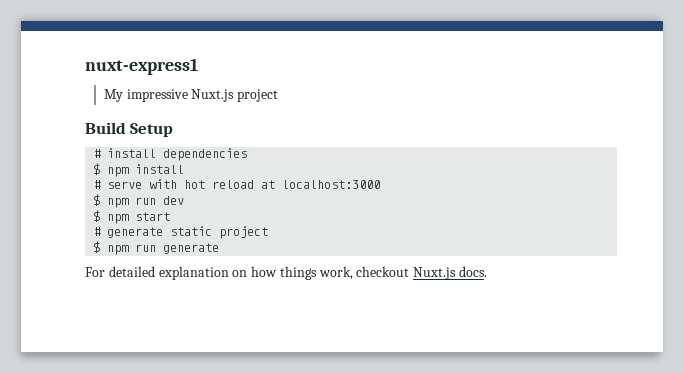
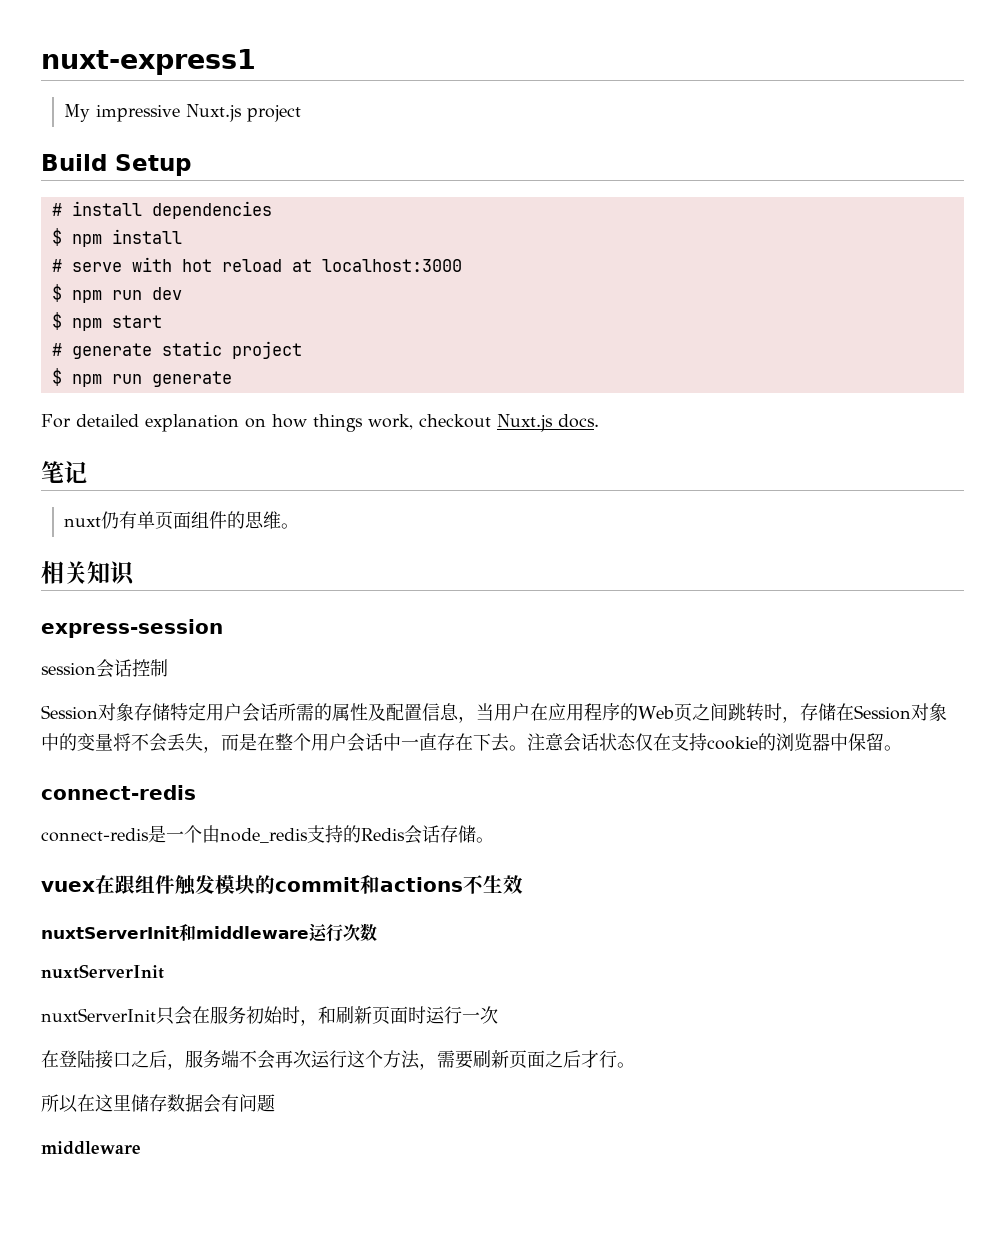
(488, 271) none -> [41,461,87,484] [64,511,300,530] [41,561,135,586] [41,619,223,638] [41,659,168,678] [41,702,947,723] [41,733,902,753] [41,785,196,800] [41,825,494,844] [41,875,523,896] [41,923,377,942] [41,964,164,979] [41,1006,498,1026] [41,1050,635,1070] [41,1094,275,1113] [41,1141,141,1155] // 笔记 // nuxt仍有单页面组件的思维。 // 相关知识 // express-session // session会话控制 // Session对象存储特定用户会话所需的属性及配置信息，当用户在应用程序的Web页之间跳转时，存储在Session对象中的变量将不会丢失，而是在整个用户会话中一直存在下去。注意会话状态仅在支持cookie的浏览器中保留。 // connect-redis // connect-redis是一个由node_redis支持的Redis会话存储。 // vuex在跟组件触发模块的commit和actions不生效 // nuxtServerInit和middleware运行次数 // nuxtServerInit // nuxtServerInit只会在服务初始时，和刷新页面时运行一次 // 在登陆接口之后，服务端不会再次运行这个方法，需要刷新页面之后才行。 // 所以在这里储存数据会有问题 // middleware

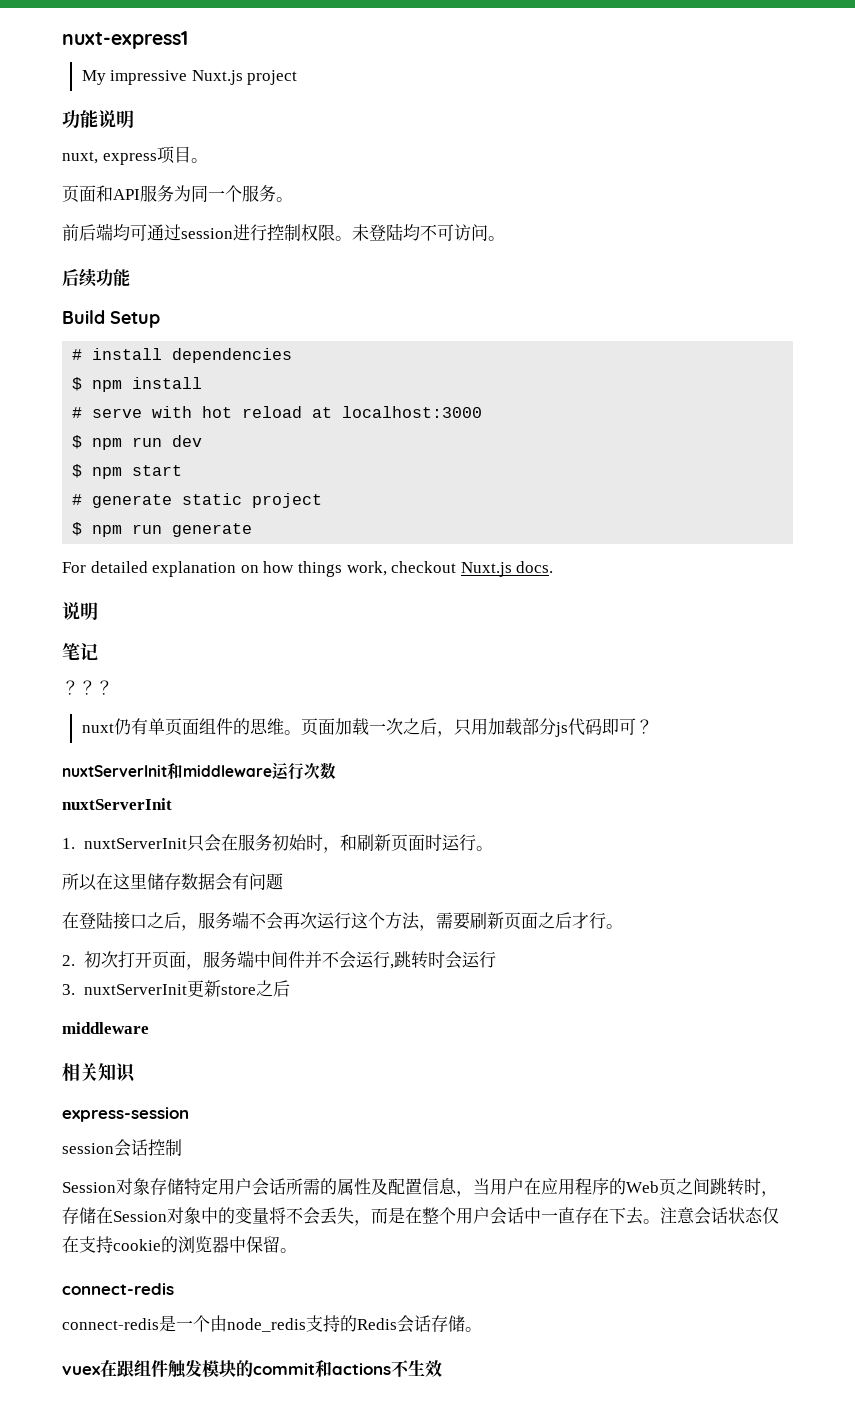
(302, 113) none -> [62,110,134,128] [62,146,208,165] [62,185,293,203] [62,223,505,241] [62,268,130,287] // 功能说明 // nuxt, express项目。 // 页面和API服务为同一个服务。 // 前后端均可通过session进行控制权限。未登陆均不可访问。 // 后续功能
(599, 421) none -> [62,602,98,620] // 说明
(87, 472) none -> [62,680,113,695] // ？？？
(300, 526) none -> [300,718,653,737] [62,762,336,780] [62,798,172,810] [62,834,493,853] [62,873,283,891] [62,911,623,931] [62,950,496,970] [62,980,290,997] [62,1022,149,1034] 页面加载一次之后，只用加载部分js代码即可？ // nuxtServerInit和middleware运行次数 // nuxtServerInit // 1. nuxtServerInit只会在服务初始时，和刷新页面时运行。 // 所以在这里储存数据会有问题 // 在登陆接口之后，服务端不会再次运行这个方法，需要刷新页面之后才行。 // 2.初次打开页面，服务端中间件并不会运行,跳转时会运行 // 3. nuxtServerInit更新store之后 // middleware
[41,923,377,942] [41,964,164,979] [41,1006,498,1026] [41,1050,635,1070] [41,1094,275,1113] [41,1141,141,1155] // nuxtServerInit和middleware运行次数 // nuxtServerInit // nuxtServerInit只会在服务初始时，和刷新页面时运行一次 // 在登陆接口之后，服务端不会再次运行这个方法，需要刷新页面之后才行。 // 所以在这里储存数据会有问题 // middleware -> (442, 1368) none

